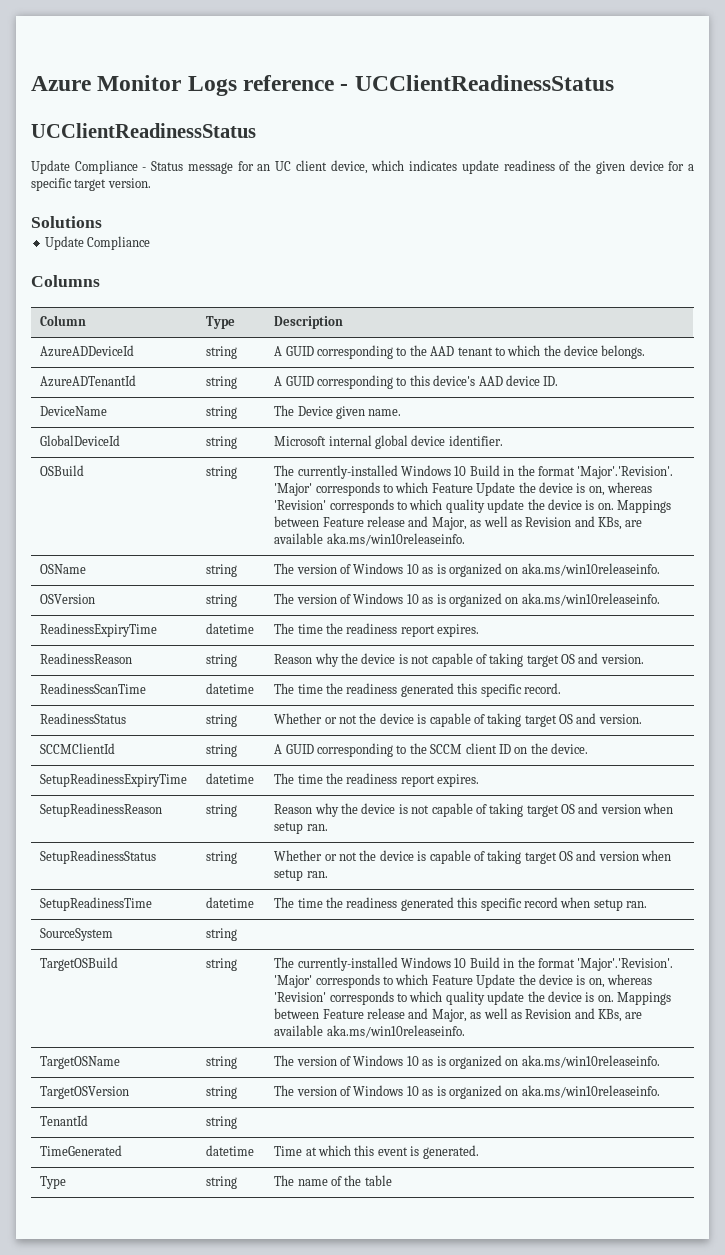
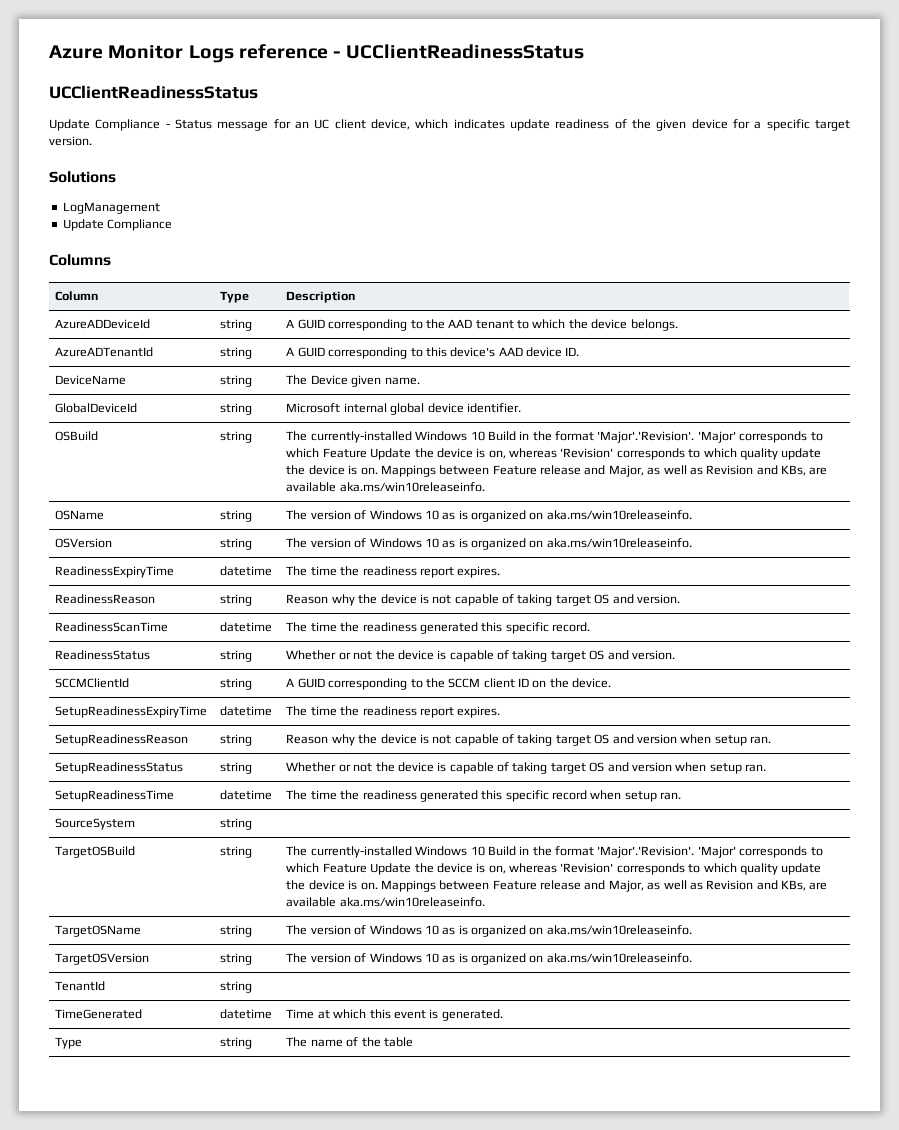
(102, 222) none -> [62,202,160,214] // LogManagement

